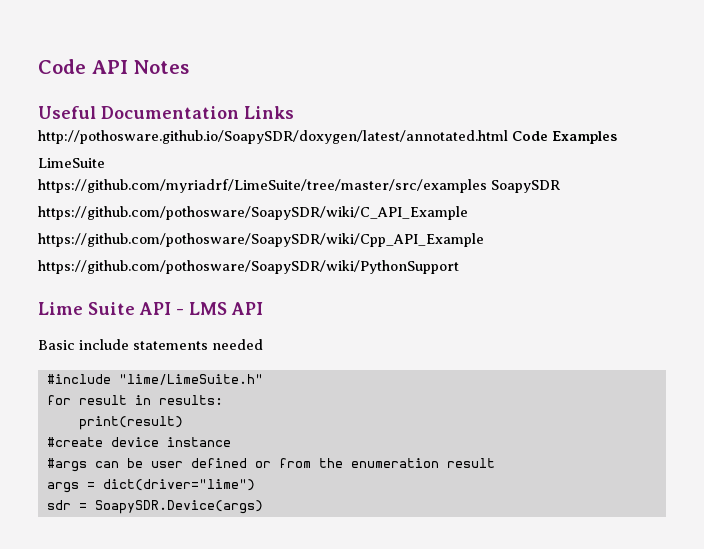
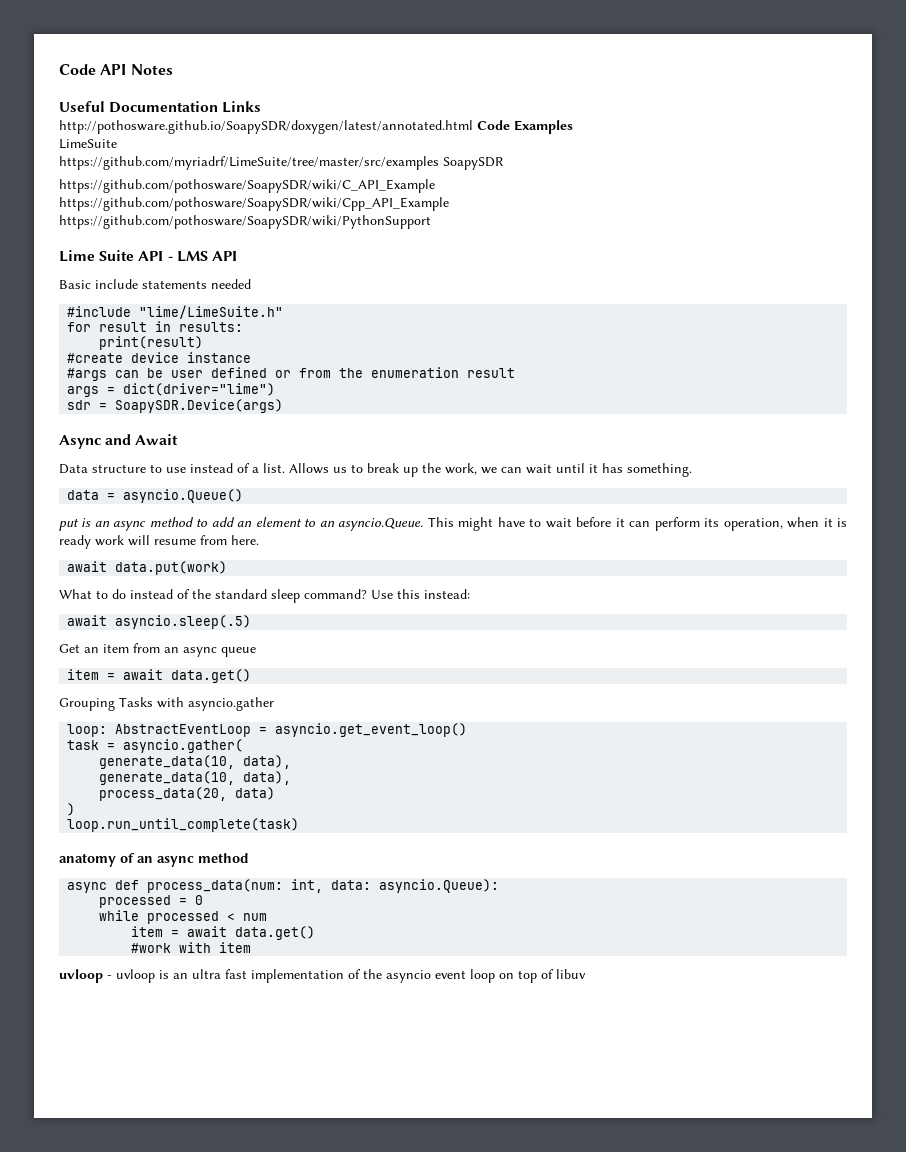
(263, 507) none -> [59,434,179,449] [59,463,692,477] [67,489,244,503] [59,517,848,531] [59,535,259,549] [67,561,228,575] [59,589,470,603] [67,615,252,629] [59,643,256,657] [67,669,252,683] [59,697,274,711] [67,723,468,737] [67,739,244,753] [99,755,292,769] [99,771,292,785] [99,787,276,801] [67,803,76,816] [67,818,300,832] [59,853,249,867] [67,879,500,893] [99,895,204,908] [99,910,268,924] [131,926,316,940] [131,942,252,953] [59,969,586,983] // Async and Await // Data structure to use instead of a list. Allows us to break up the work, we can wait until it has something. // data = asyncio.Queue() // put is an async method to add an element to an asyncio.Queue. This might have to wait before it can perform its operation, when it is ready work will resume from here. // await data.put(work) // What to do instead of the standard sleep command? Use this instead: // await asyncio.sleep(.5) // Get an item from an async queue // item = await data.get() // Grouping Tasks with asyncio.gather // loop: AbstractEventLoop = asyncio.get_event_loop() // task = asyncio.gather( // generate_data(10, data), // generate_data(10, data), // process_data(20, data) // ) // loop.run_until_complete(task) // anatomy of an async method // async def process_data(num: int, data: asyncio.Queue): // processed = 0 // while processed < num // item = await data.get() // #work with item // uvloop - uvloop is an ultra fast implementation of the asyncio event loop on top of libuv

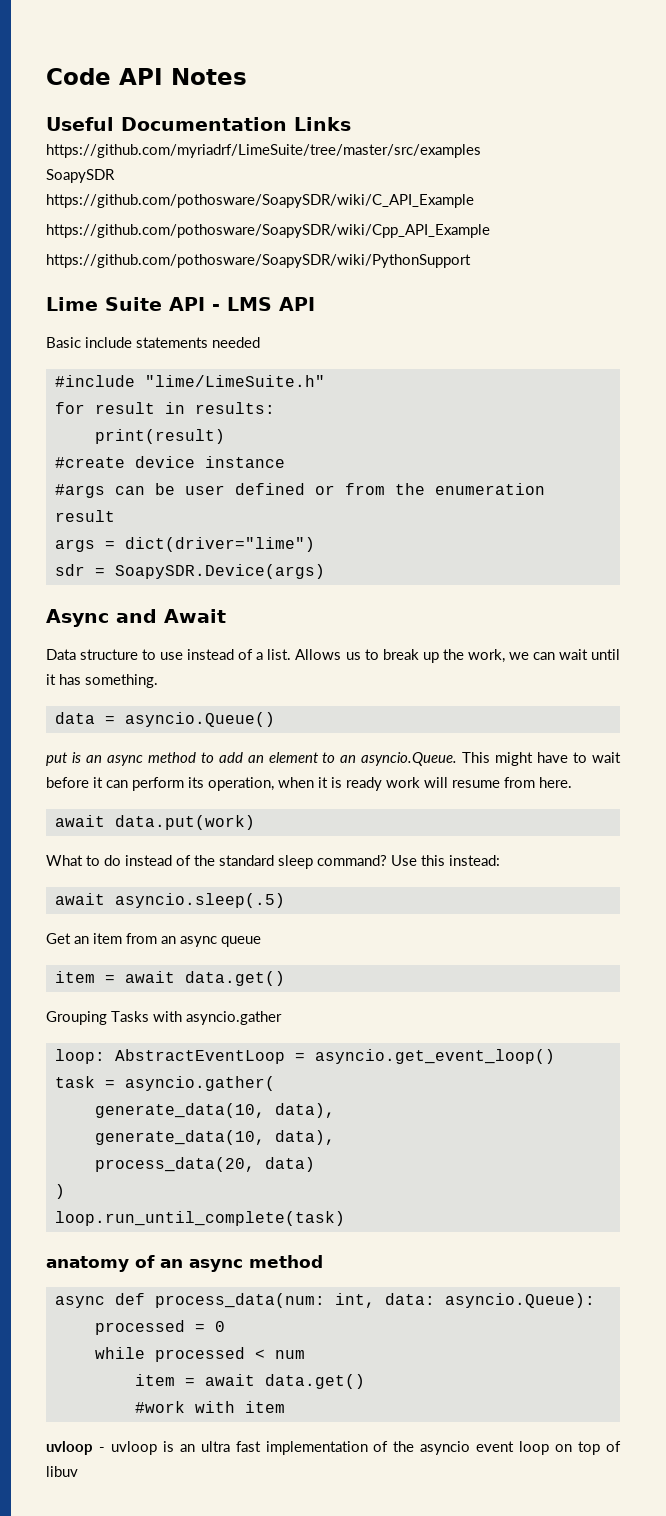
[59,120,573,134] [59,139,117,149] [59,156,439,170] http://pothosware.github.io/SoapySDR/doxygen/latest/annotated.html Code Examples // LimeSuite // https://github.com/myriadrf/LimeSuite/tree/master/src/examples -> [46,144,481,158] https://github.com/myriadrf/LimeSuite/tree/master/src/examples //

